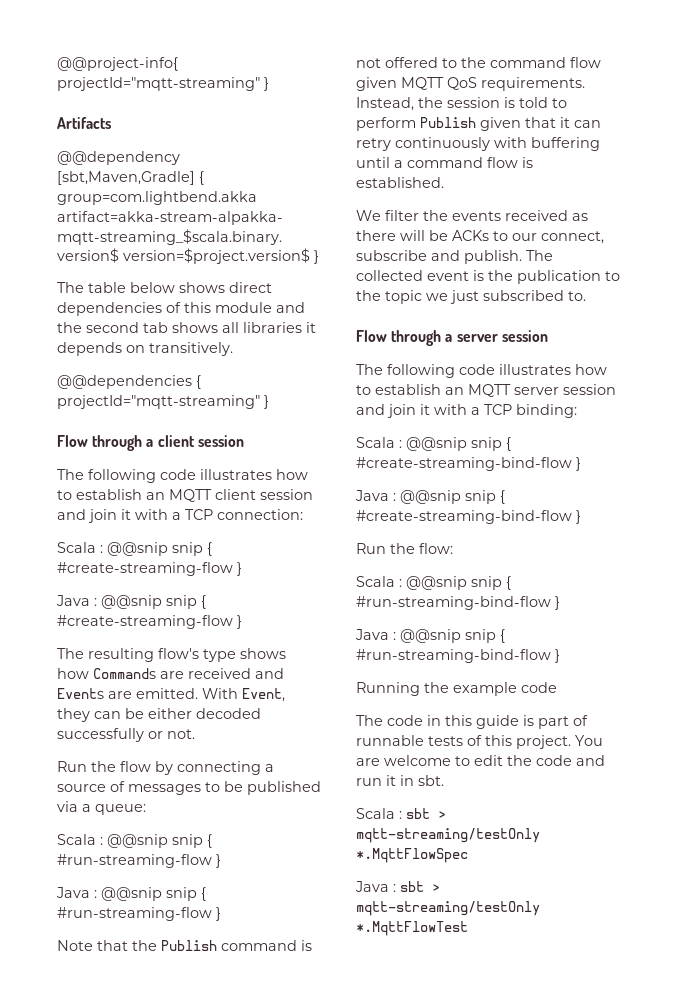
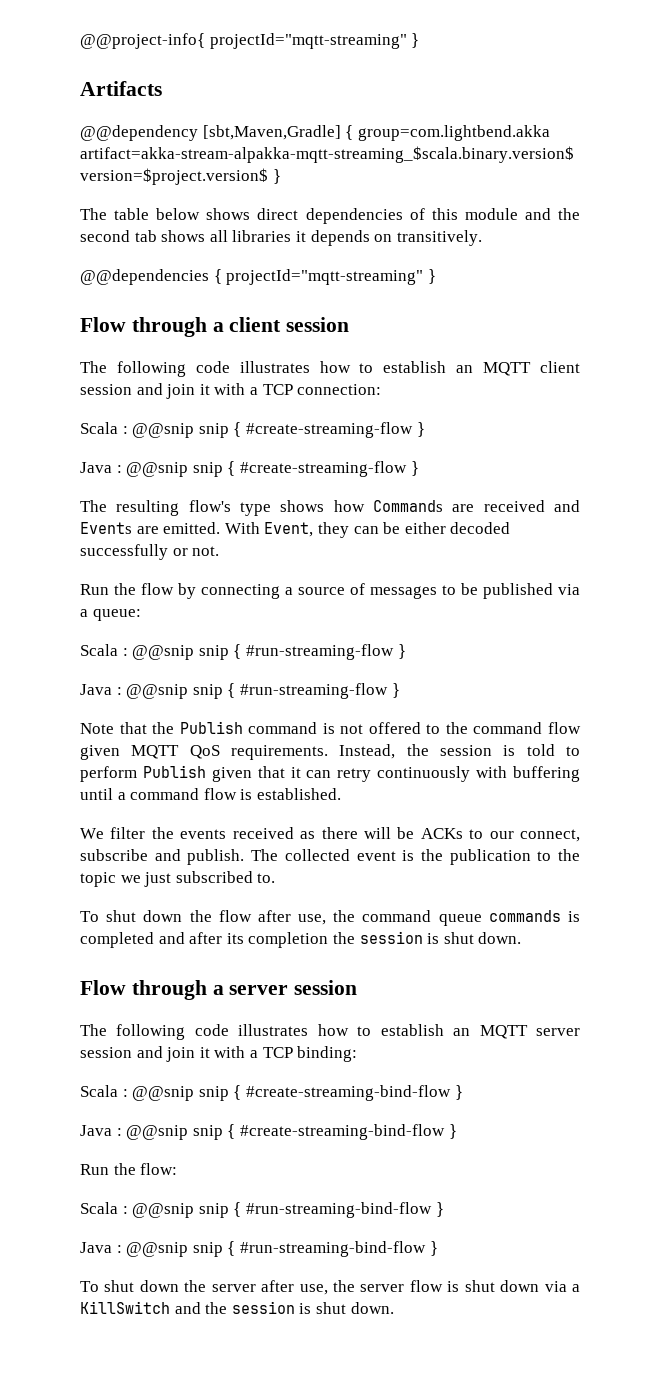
(586, 296) none -> [80,910,580,926] [80,931,522,948] // To shut down the flow after use, the command queue commands is completed and after its completion the session is shut down.
[356,682,557,696] [356,715,588,729] [356,735,603,749] [356,755,605,766] [356,775,444,786] [356,808,446,819] [356,828,540,843] [356,848,468,863] [355,881,440,892] [356,901,540,916] [356,921,468,936] Running the example code // The code in this guide is part of runnable tests of this project. You are welcome to edit the code and run it in sbt. // Scala : sbt > mqtt-streaming/testOnly *.MqttFlowSpec // Java : sbt > mqtt-streaming/testOnly *.MqttFlowTest -> [80,1280,580,1295] [80,1301,394,1314] To shut down the server after use, the server flow is shut down via a KillSwitch and the session is shut down.

